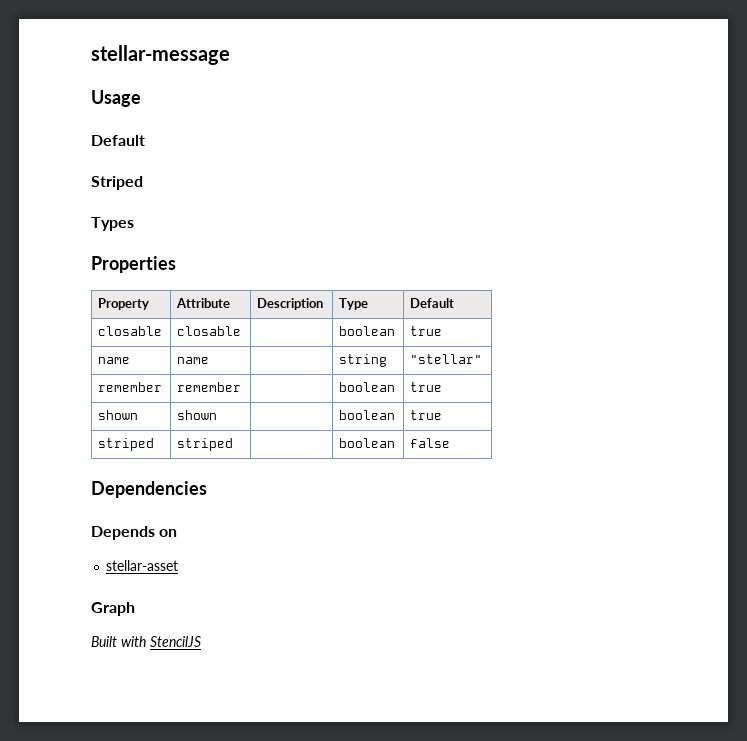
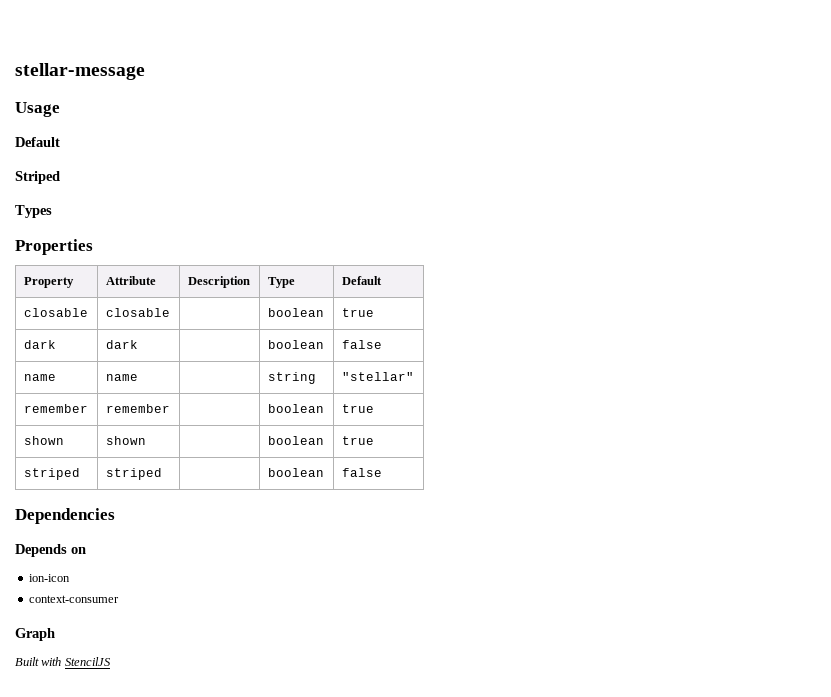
(443, 331) none -> [23,340,56,349] [105,340,138,349] [267,340,324,349] [341,340,382,349] // dark | dark | | boolean | false
[106,560,179,571] stellar-asset -> [28,574,70,582] [28,595,119,603] ion-icon // context-consumer

